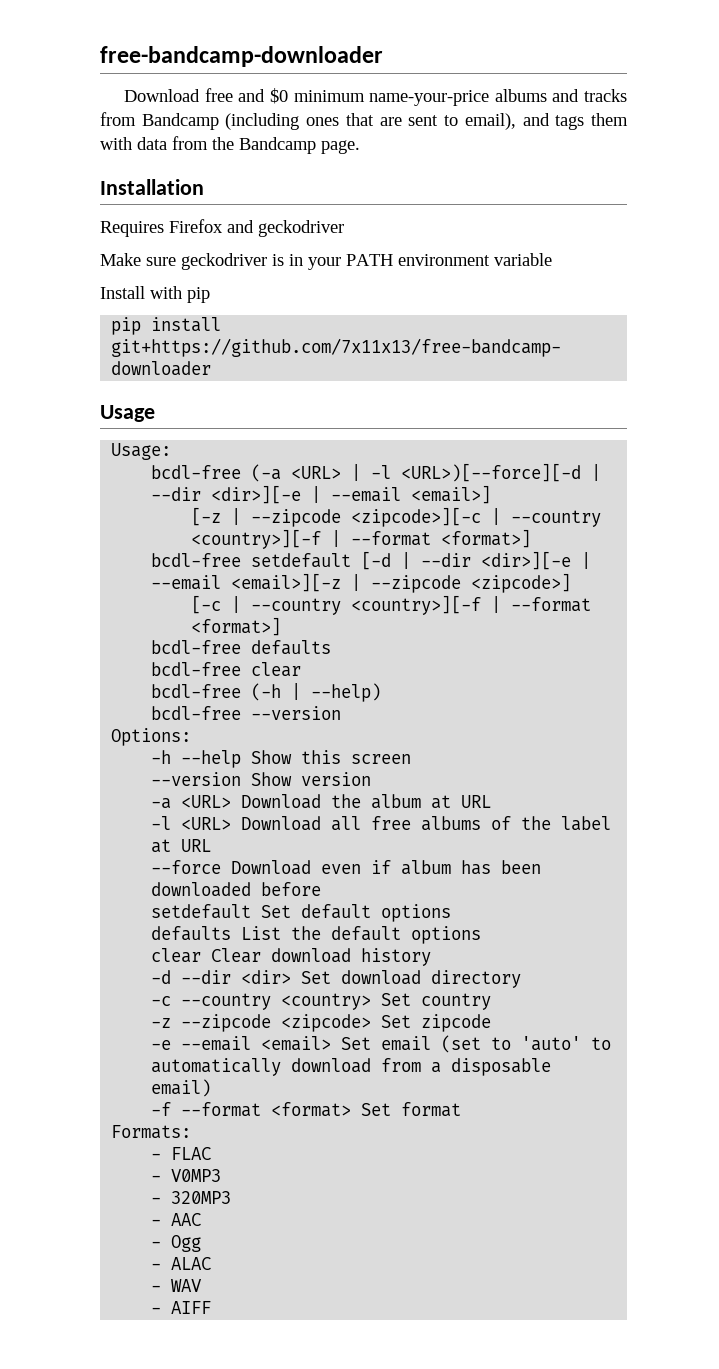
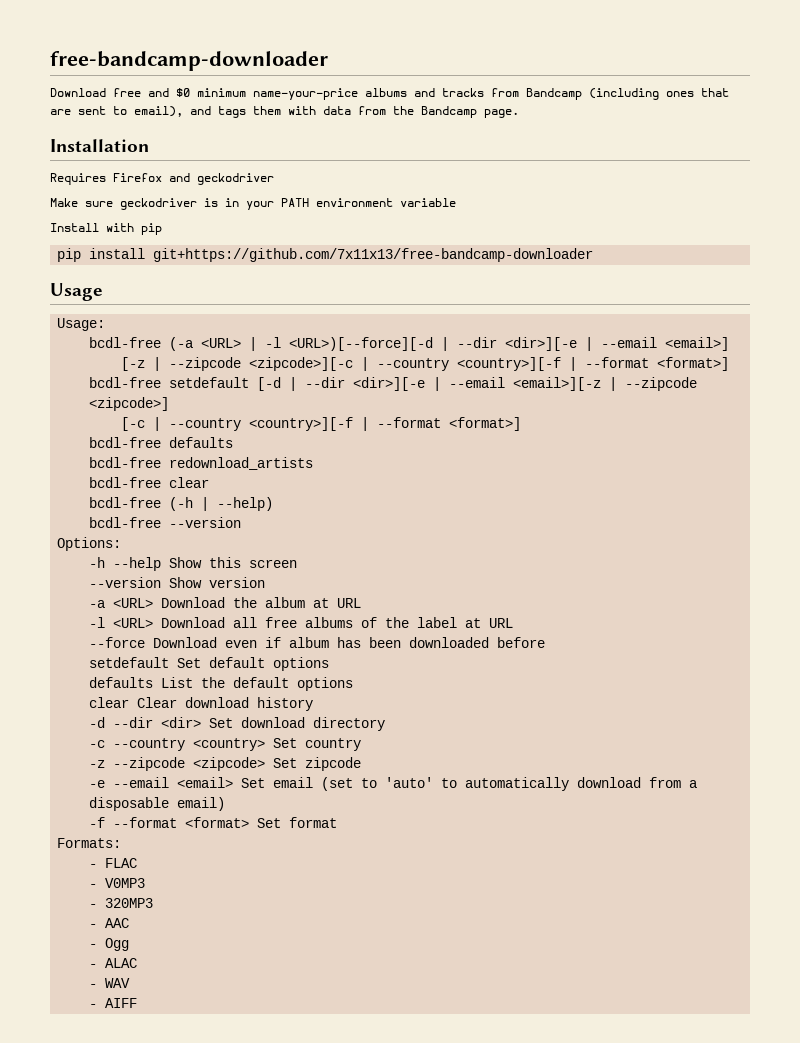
(332, 647) none -> [89,457,314,470] // bcdl-free redownload_artists

